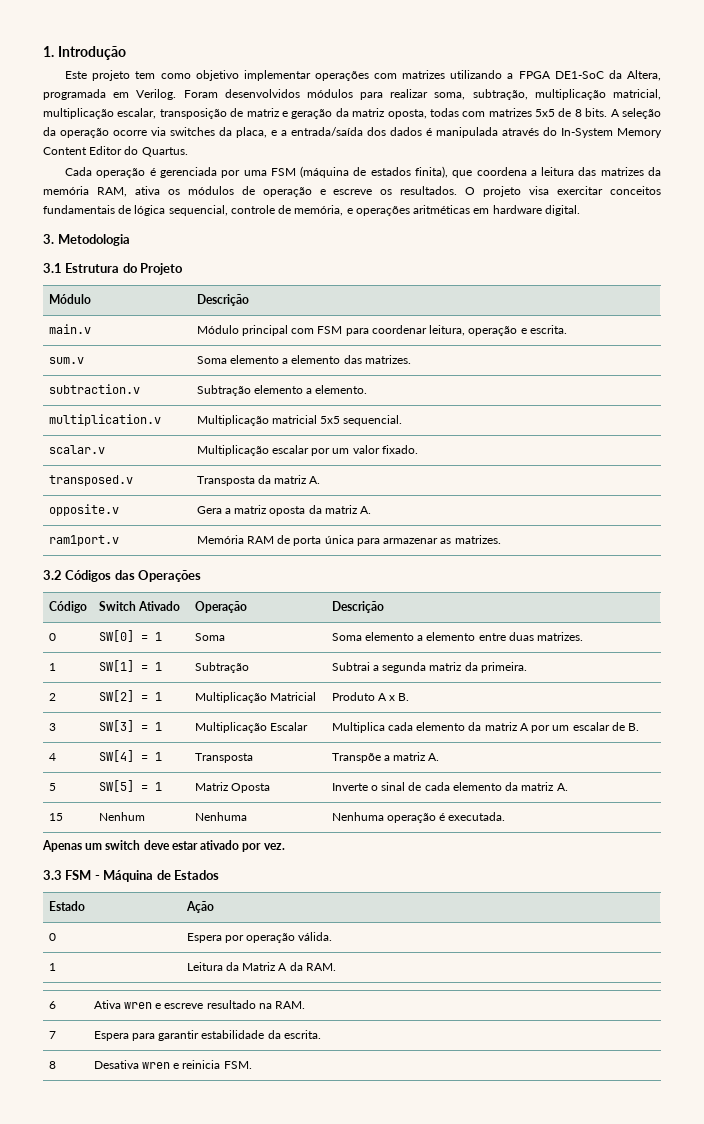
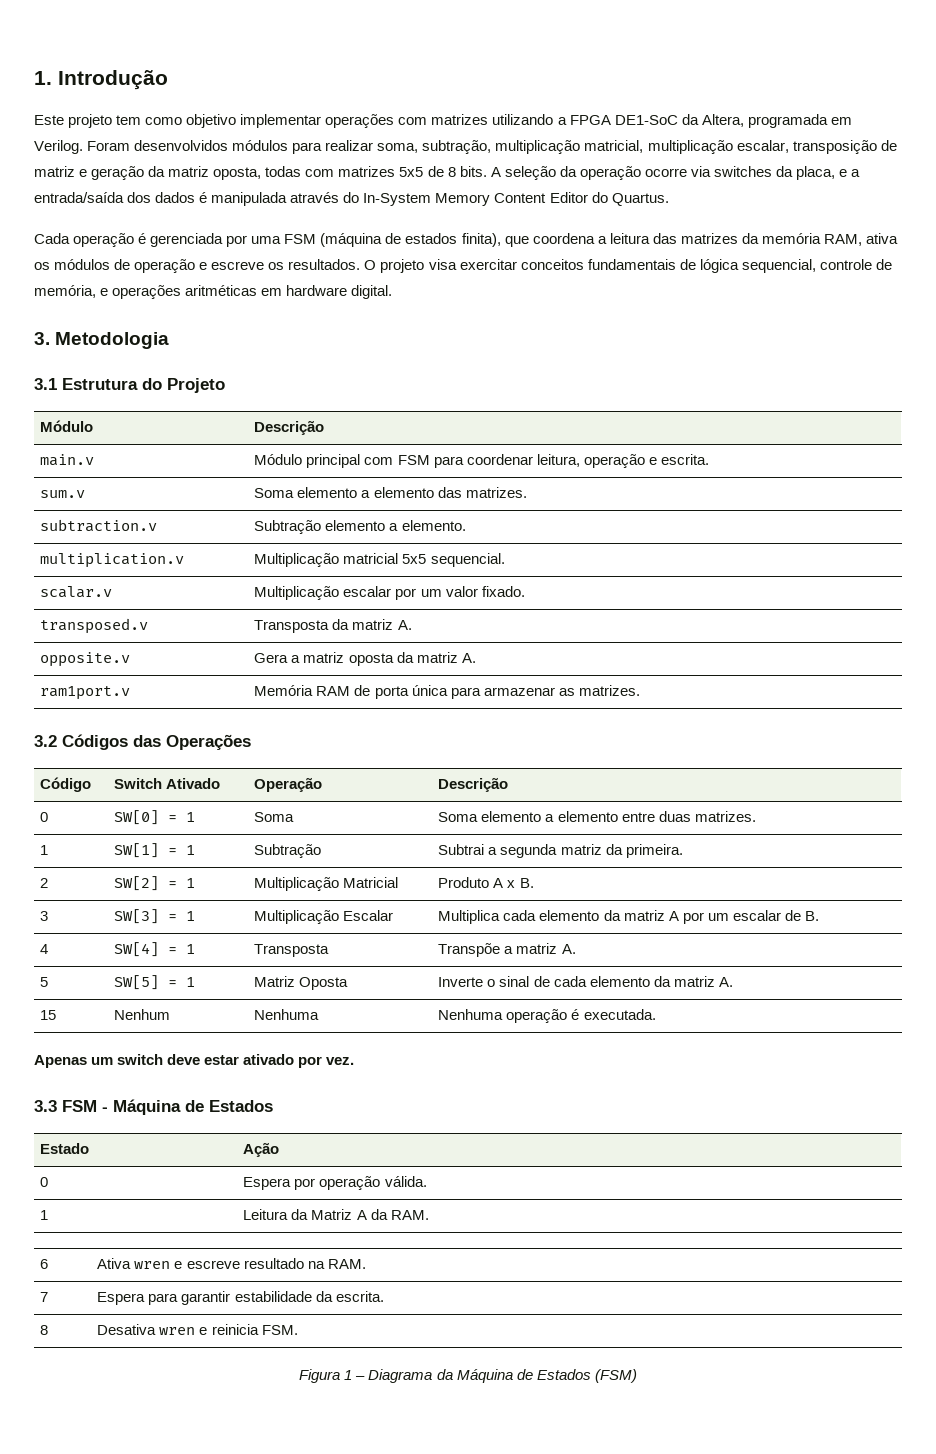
(252, 1065) none -> [299,1369,637,1383] // Figura 1 – Diagrama da Máquina de Estados (FSM)

